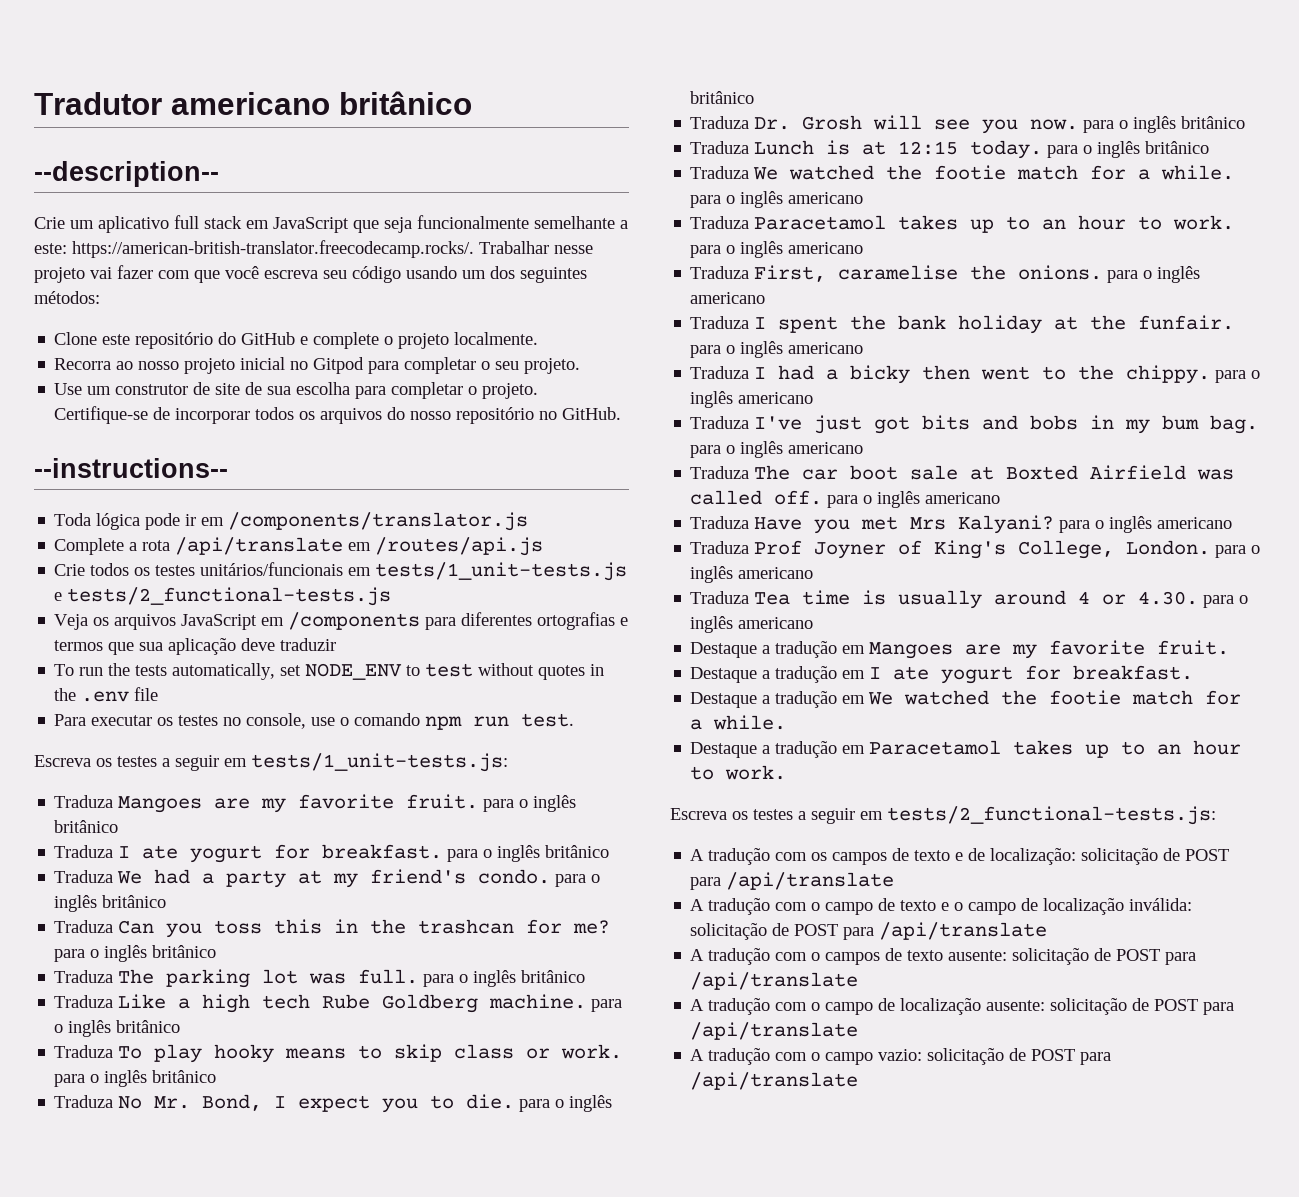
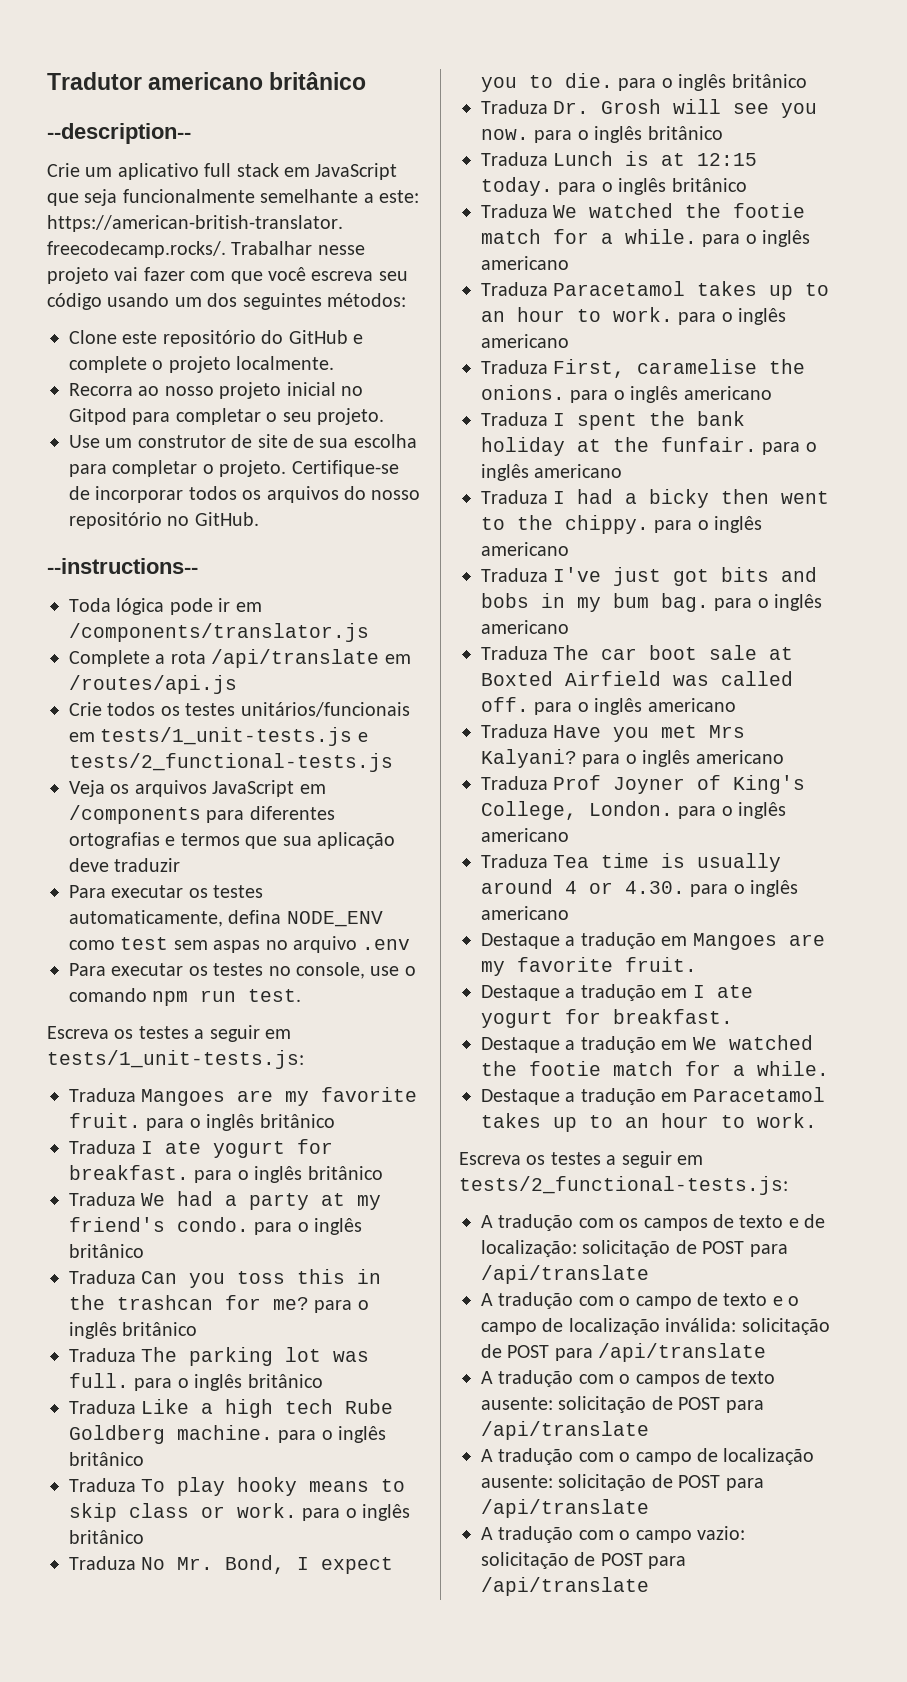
[54,663,605,680] [54,688,77,701] To run the tests automatically, set NODE_ENV to test without quotes in the -> [69,885,264,898] [69,910,383,927] [69,936,357,953] Para executar os testes automaticamente, defina NODE_ENV como test sem aspas no arquivo
[134,687,159,701] file -> (411, 944) none

